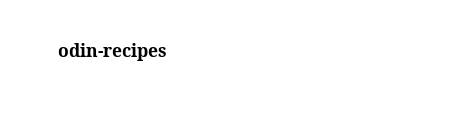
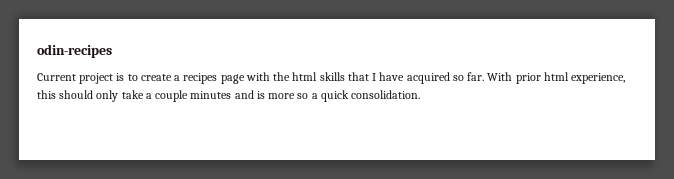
(167, 52) none -> [37,72,626,84] [37,90,421,102] // Current project is to create a recipes page with the html skills that I have acquired so far. With prior html experience, this should only take a couple minutes and is more so a quick consolidation.

